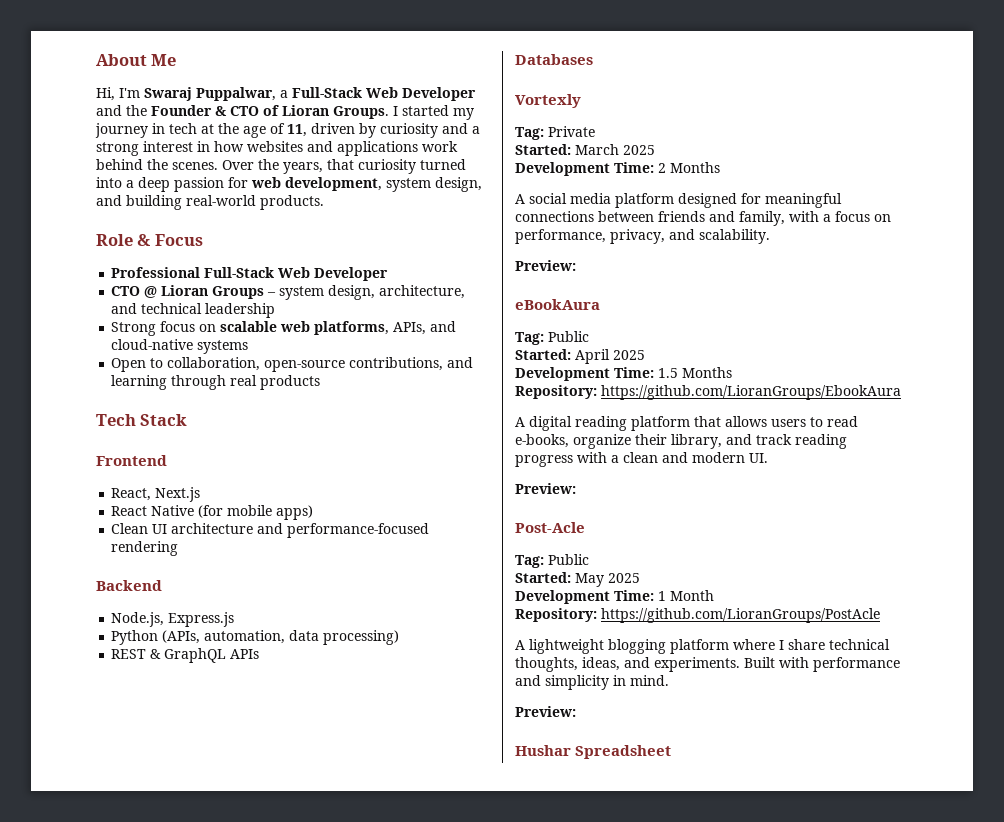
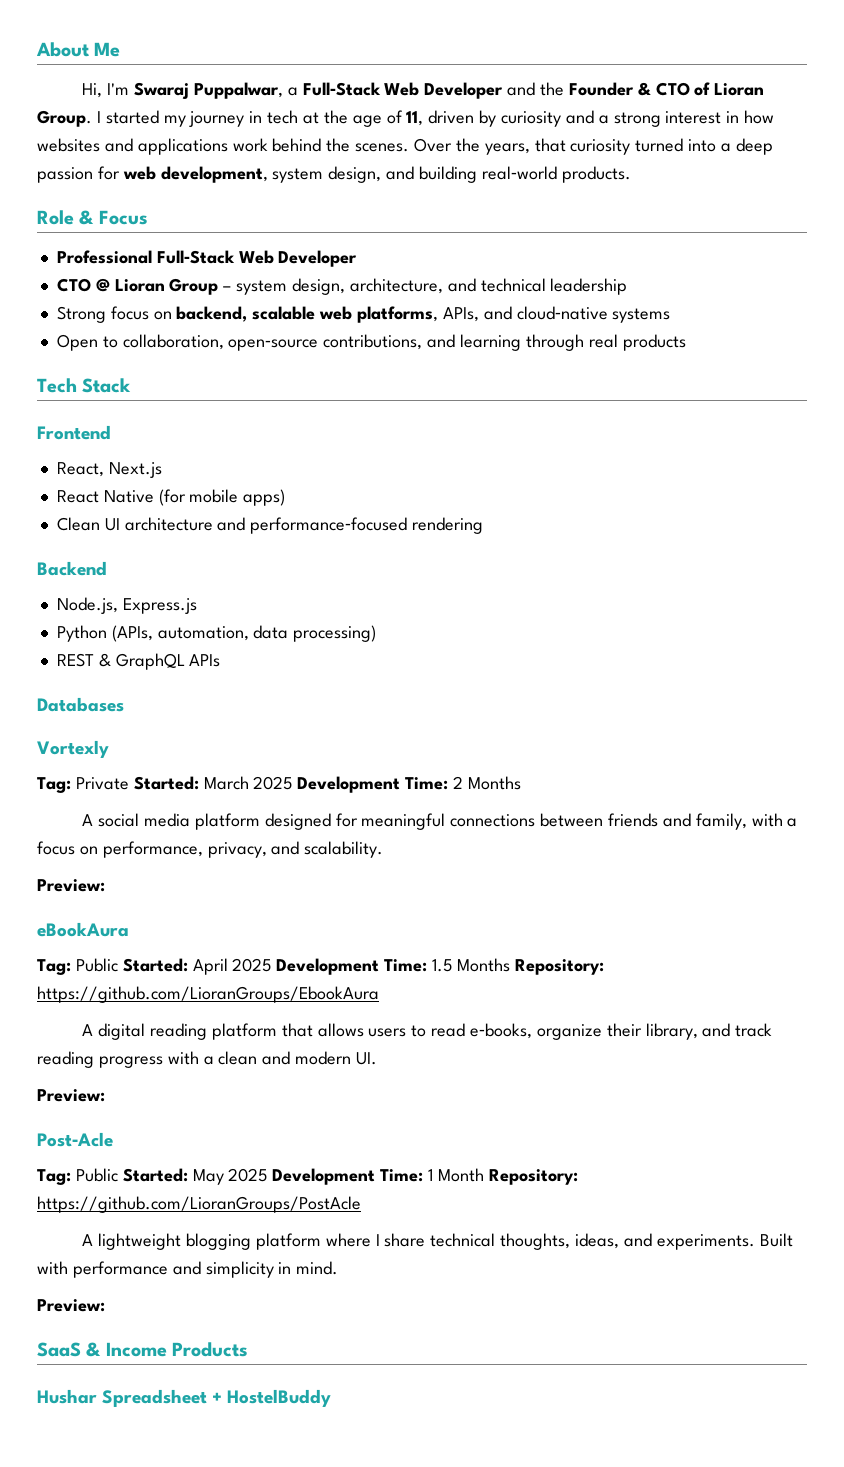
[333,106,389,119] Groups. -> [37,110,92,127] Group.
[212,286,265,299] Groups -> [169,278,219,295] Group
(217, 328) none -> [176,306,248,322] backend,
(595, 131) // -> (129, 783) none
(655, 150) // -> (293, 783) none
(589, 336) // -> (118, 965) none
(645, 355) // -> (272, 965) none
(732, 372) // -> (510, 965) none
(589, 559) // -> (118, 1175) none
(640, 578) // -> (268, 1175) none
(714, 595) // -> (484, 1175) none
(576, 711) none -> [37,1342,249,1357] // SaaS & Income Products
(672, 752) none -> [212,1389,332,1407] + HostelBuddy

